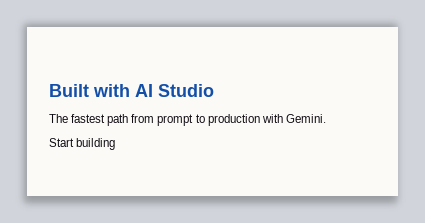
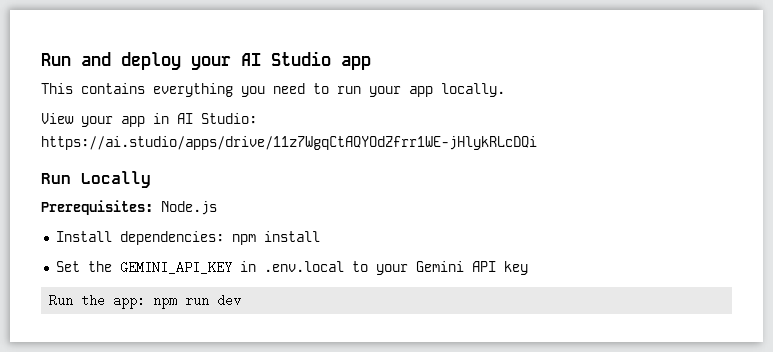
[49,84,214,97] [49,114,326,126] [49,138,116,150] Built with AI Studio // The fastest path from prompt to production with Gemini. // Start building -> [41,51,371,70] [41,83,505,97] [41,113,257,127] [41,136,537,150] [41,171,151,188] [41,200,217,215] [55,231,320,245] [55,261,528,275] [49,294,242,309] Run and deploy your AI Studio app // This contains everything you need to run your app locally. // View your app in AI Studio: https://ai.studio/apps/drive/11z7WgqCtAQYOdZfrr1WE-jHlykRLcDQi // Run Locally // Prerequisites: Node.js // Install dependencies: npm install // Set the GEMINI_API_KEY in .env.local to your Gemini API key // Run the app: npm run dev

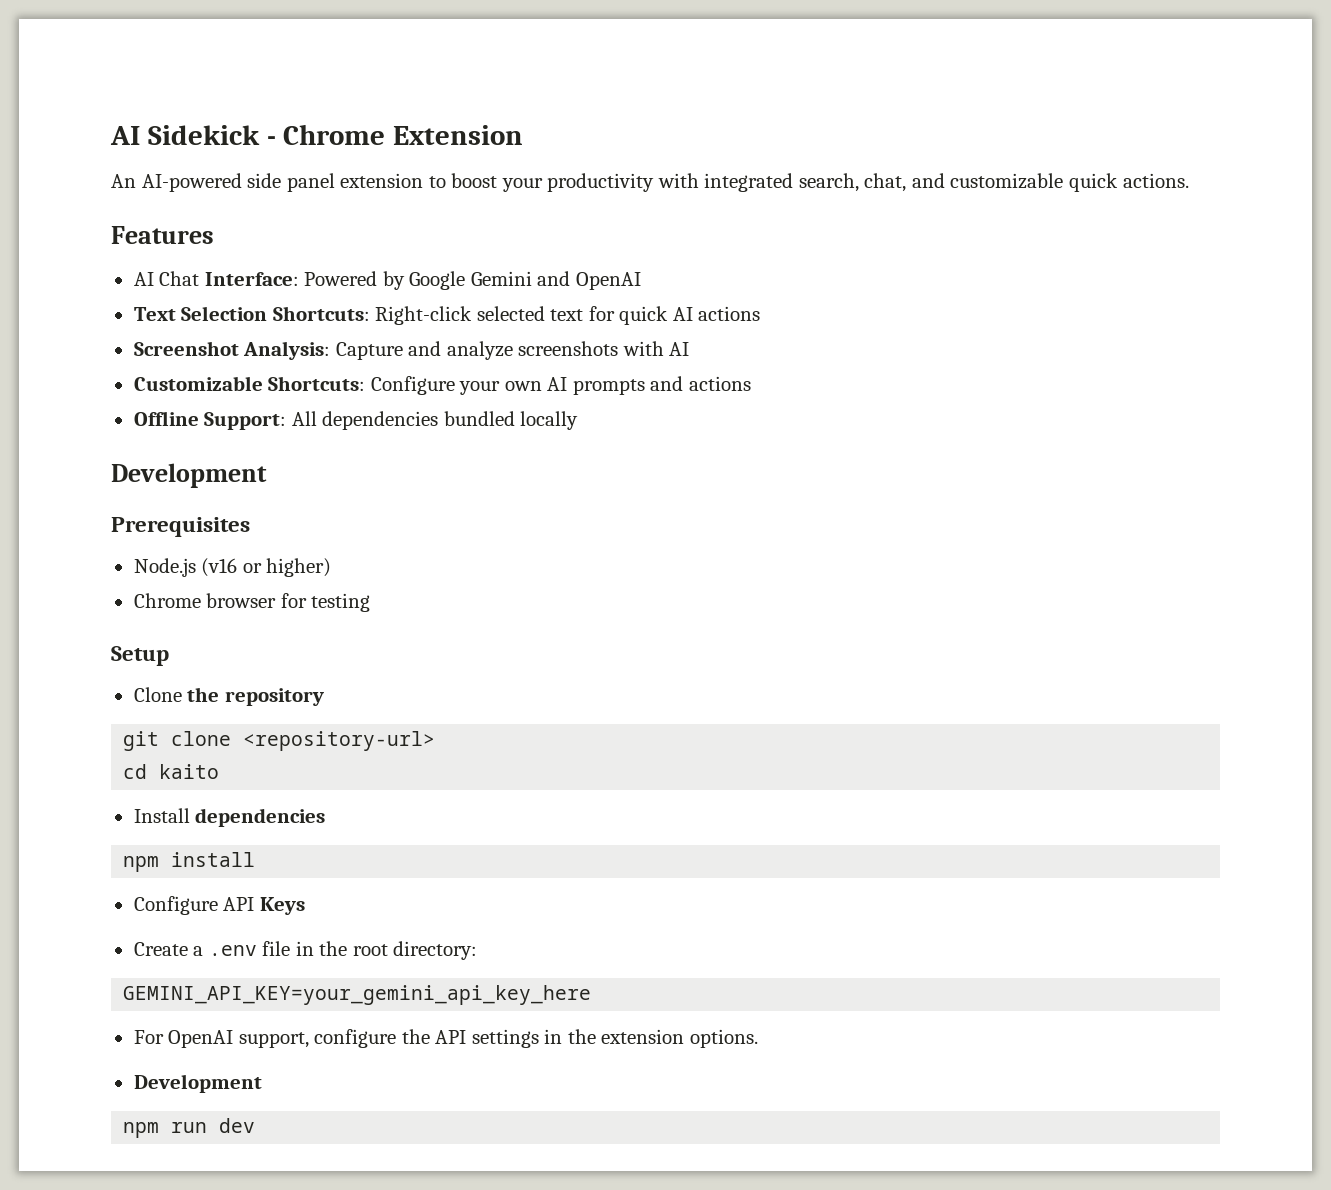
[41,51,371,70] [41,83,505,97] [41,113,257,127] [41,136,537,150] [41,171,151,188] [41,200,217,215] Run and deploy your AI Studio app // This contains everything you need to run your app locally. // View your app in AI Studio: https://ai.studio/apps/drive/11z7WgqCtAQYOdZfrr1WE-jHlykRLcDQi // Run Locally // Prerequisites: Node.js -> [110,124,524,145] [111,173,1189,192] [111,226,214,244] [133,271,641,290] [133,306,761,325] [133,341,690,360] [133,376,751,395] [133,411,579,430] [111,463,267,488] [111,517,250,537] [133,558,332,577] [133,593,371,612] [111,646,169,666] [133,687,324,706] [123,731,436,751] [123,764,220,779] AI Sidekick - Chrome Extension // An AI-powered side panel extension to boost your productivity with integrated search, chat, and customizable quick actions. // Features // AI Chat Interface: Powered by Google Gemini and OpenAI // Text Selection Shortcuts: Right-click selected text for quick AI actions // Screenshot Analysis: Capture and analyze screenshots with AI // Customizable Shortcuts: Configure your own AI prompts and actions // Offline Support: All dependencies bundled locally // Development // Prerequisites // Node.js (v16 or higher) // Chrome browser for testing // Setup // Clone the repository // git clone <repository-url> // cd kaito
[119,231,224,245] dependencies: -> [195,808,326,827] dependencies //
[55,261,528,275] [49,294,146,309] Set the GEMINI_API_KEY in .env.local to your Gemini API key // Run the app: -> [133,896,305,915] [133,941,478,960] [123,985,592,1005] [133,1029,758,1048] [133,1074,262,1093] Configure API Keys // Create a .env file in the root directory: // GEMINI_API_KEY=your_gemini_api_key_here // For OpenAI support, configure the API settings in the extension options. // Development //

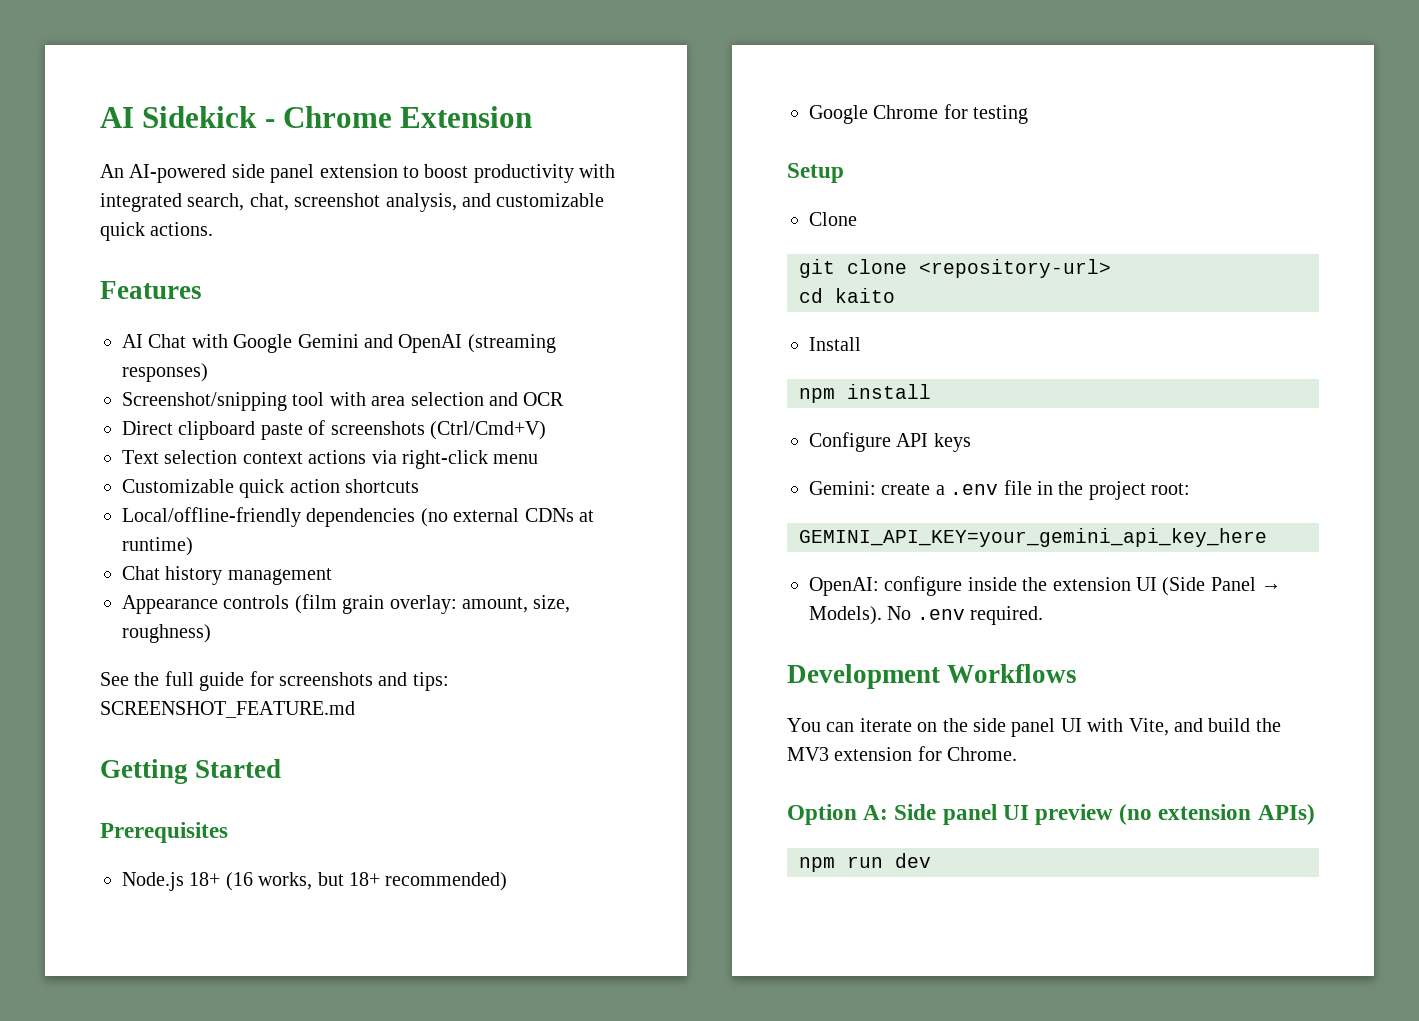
[501,178,543,192] your -> (469, 171) none
(907, 182) none -> [294,193,457,212] screenshot analysis,
[204,271,405,290] Interface: Powered by -> [191,334,228,348] with
[133,306,761,325] [133,341,690,360] [133,376,751,395] [133,411,579,430] [111,463,267,488] [111,517,250,537] [133,558,332,577] [133,593,277,608] // Text Selection Shortcuts: Right-click selected text for quick AI actions // Screenshot Analysis: Capture and analyze screenshots with AI // Customizable Shortcuts: Configure your own AI prompts and actions // Offline Support: All dependencies bundled locally // Development // Prerequisites // Node.js (v16 or higher) // Chrome browser -> [467,334,556,353] [122,363,208,382] [122,392,565,411] [122,420,546,440] [122,450,539,469] [122,479,420,498] [122,507,594,527] [122,537,193,556] [122,566,332,585] [122,594,571,614] [122,624,211,643] [100,671,449,691] [100,701,355,718] [100,759,282,784] [100,822,228,843] [122,872,508,891] [809,105,939,124] (streaming responses) // Screenshot/snipping tool with area selection and OCR // Direct clipboard paste of screenshots (Ctrl/Cmd+V) // Text selection context actions via right-click menu // Customizable quick action shortcuts // Local/offline-friendly dependencies (no external CDNs at runtime) // Chat history management // Appearance controls (film grain overlay: amount, size, roughness) // See the full guide for screenshots and tips: SCREENSHOT_FEATURE.md // Getting Started // Prerequisites // Node.js 18+ (16 works, but 18+ recommended) // Google Chrome
[187,687,324,706] the repository -> (857, 219) none
[195,808,326,827] dependencies -> (861, 344) none
[259,897,305,915] [133,942,188,956] Keys // Create -> [933,433,971,452] [809,481,931,495] keys // Gemini: create
[352,941,478,960] root directory: -> [1088,481,1191,500] project root:
[133,1029,758,1048] [133,1074,262,1093] For OpenAI support, configure the API settings in the extension options. // Development -> [809,576,1282,596] [809,606,1044,625] [787,664,1078,689] [787,718,1281,737] [787,746,1018,761] [787,804,1315,825] OpenAI: configure inside the extension UI (Side Panel → Models). No .env required. // Development Workflows // You can iterate on the side panel UI with Vite, and build the MV3 extension for Chrome. // Option A: Side panel UI preview (no extension APIs)

